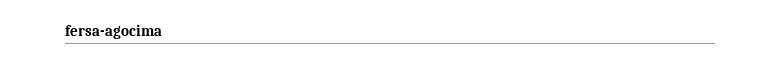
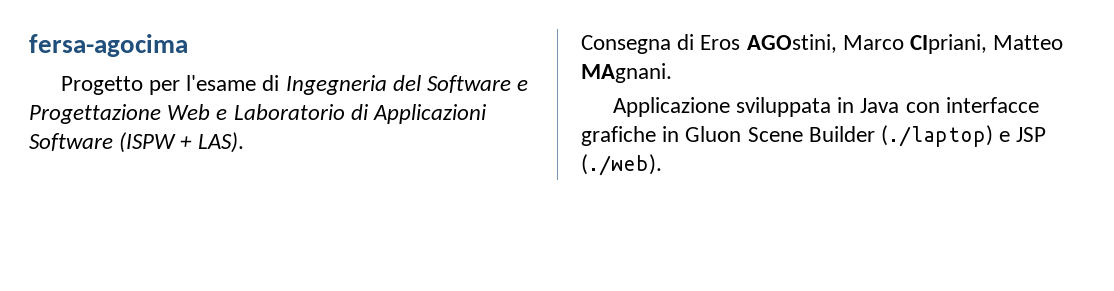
(162, 31) none -> [60,75,529,95] [29,104,488,124] [29,132,244,153] [581,34,1064,54] [581,63,672,83] [612,97,1039,117] [581,125,1047,147] [581,154,662,176] // Progetto per l'esame di Ingegneria del Software e Progettazione Web e Laboratorio di Applicazioni Software (ISPW + LAS). // Consegna di Eros AGOstini, Marco CIpriani, Matteo MAgnani. // Applicazione sviluppata in Java con interfacce grafiche in Gluon Scene Builder (./laptop) e JSP (./web).

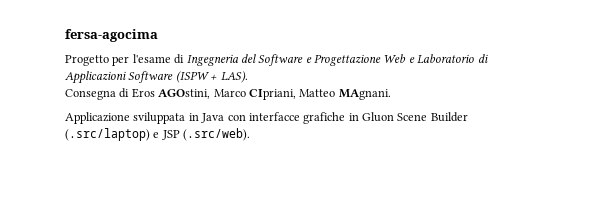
[881,125,994,147] (./laptop) -> [65,128,150,141] (.src/laptop)
[581,154,662,176] (./web). -> [183,128,251,141] (.src/web).

